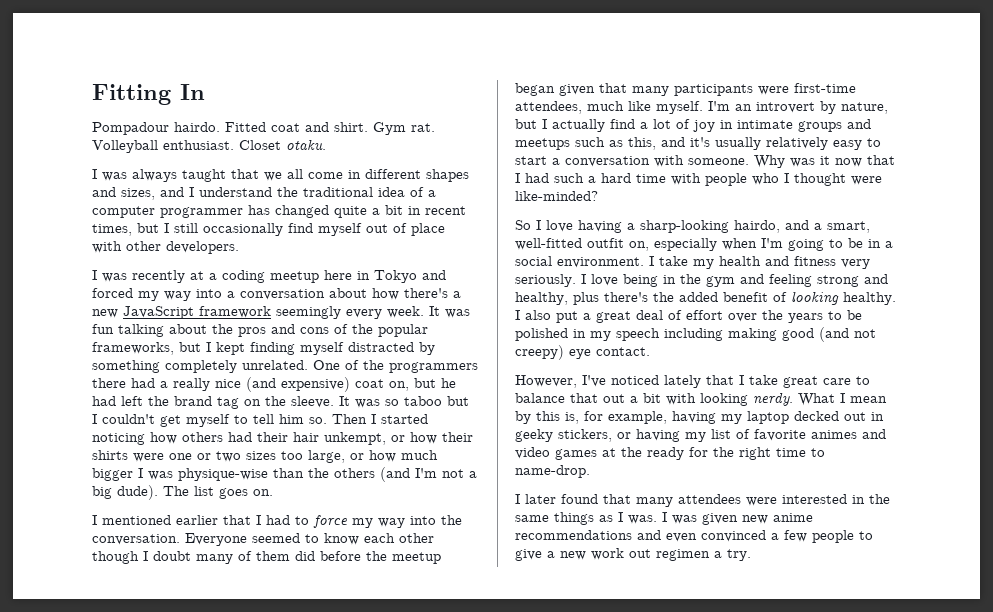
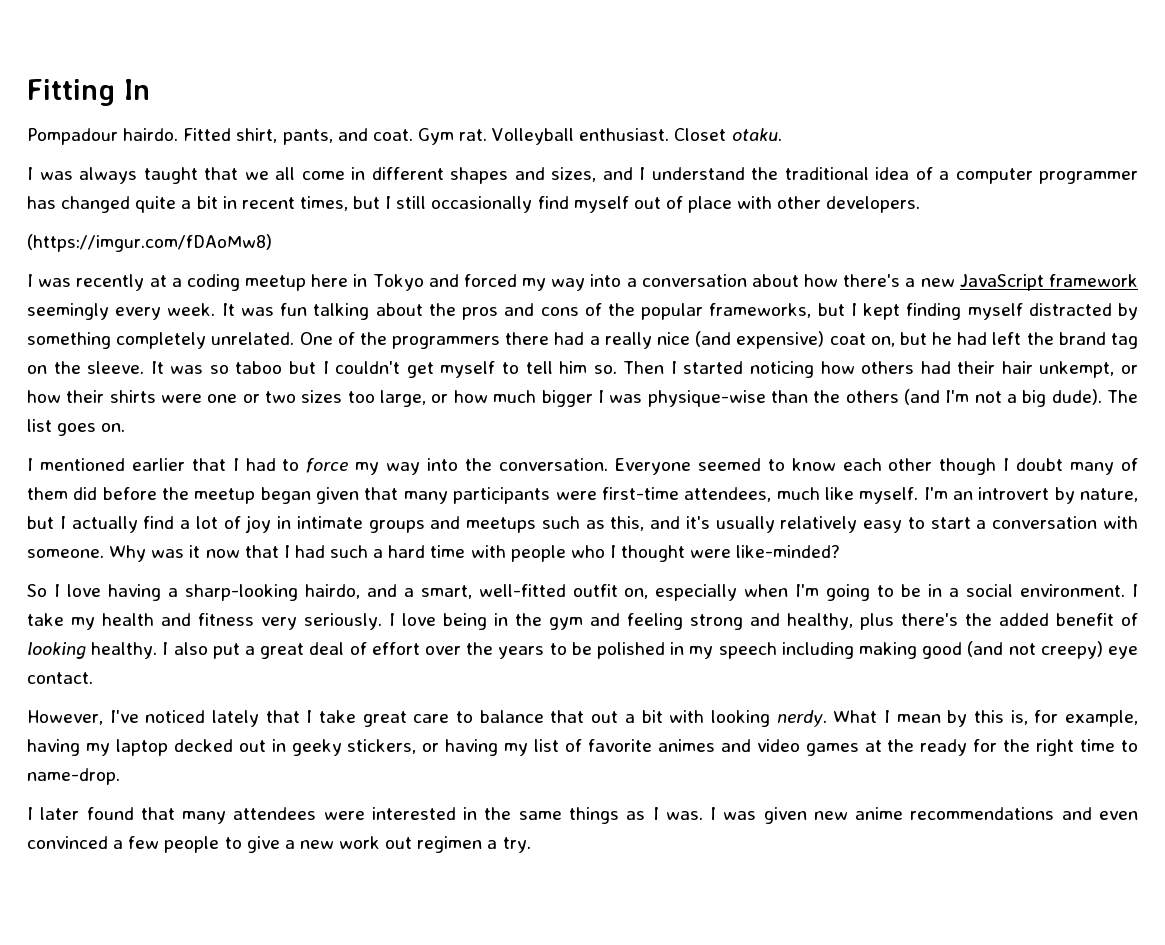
[271,122,368,132] coat and shirt. -> [236,128,413,145] shirt, pants, and coat.
(239, 247) none -> [27,234,272,252] // (https://imgur.com/fDAoMw8)

